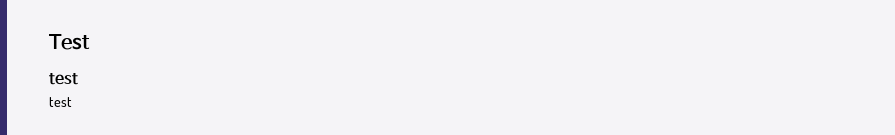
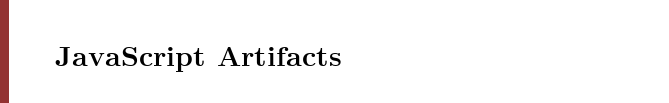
[49,34,90,50] [49,73,78,85] [49,97,72,107] Test // test // test -> [55,47,342,72] JavaScript Artifacts

